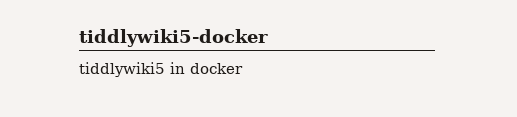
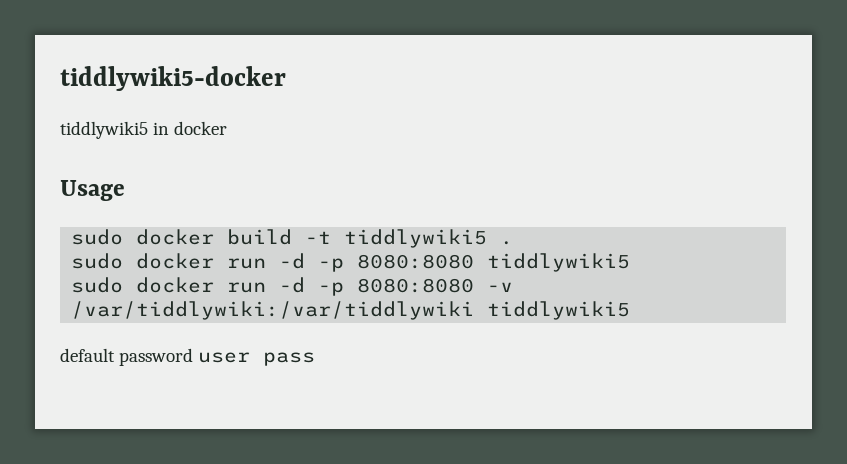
(243, 68) none -> [60,180,125,201] [71,229,514,248] [71,253,631,272] [71,277,514,296] [71,301,631,320] [60,348,316,366] // Usage // sudo docker build -t tiddlywiki5 . // sudo docker run -d -p 8080:8080 tiddlywiki5 // sudo docker run -d -p 8080:8080 -v /var/tiddlywiki:/var/tiddlywiki tiddlywiki5 // default password user pass

